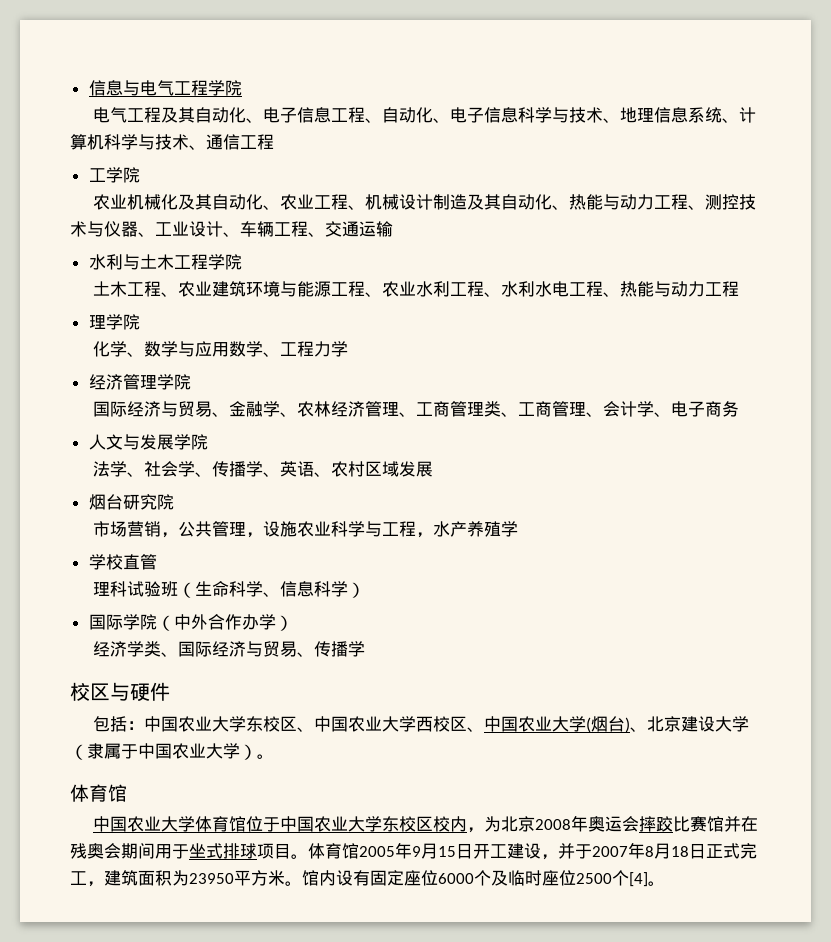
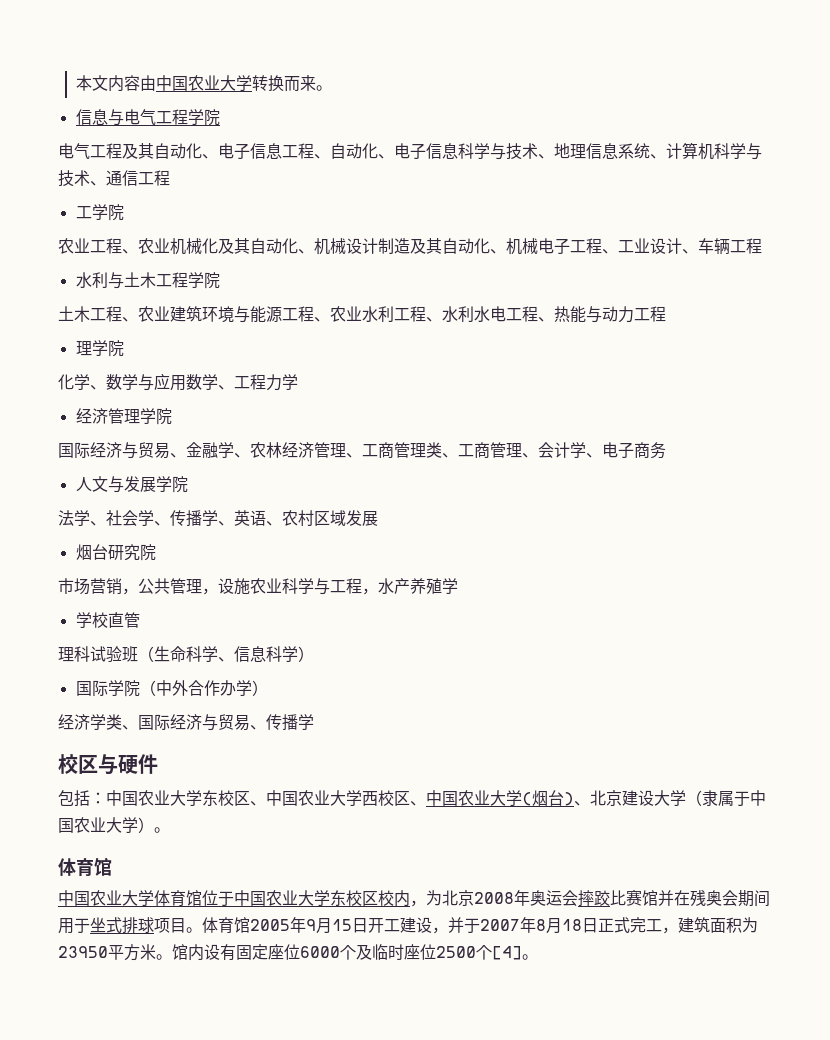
(88, 88) none -> [75,75,332,92] 本文内容由中国农业大学转换而来。 //
(128, 201) none -> [90,238,170,254] 工程、农业
[280,194,366,210] 农业工程、 -> (314, 251) none
[569,194,757,210] [70,221,138,237] 热能与动力工程、测控技术与仪器 -> [506,238,602,255] 机械电子工程
[308,221,393,237] 、交通运输 -> (762, 246) none

